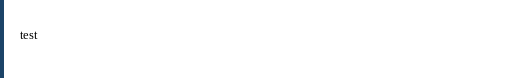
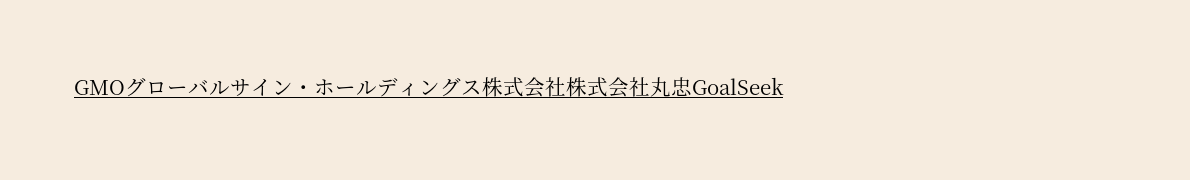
[20,31,38,39] test -> [74,77,784,98] GMOグローバルサイン・ホールディングス株式会社株式会社丸忠GoalSeek

